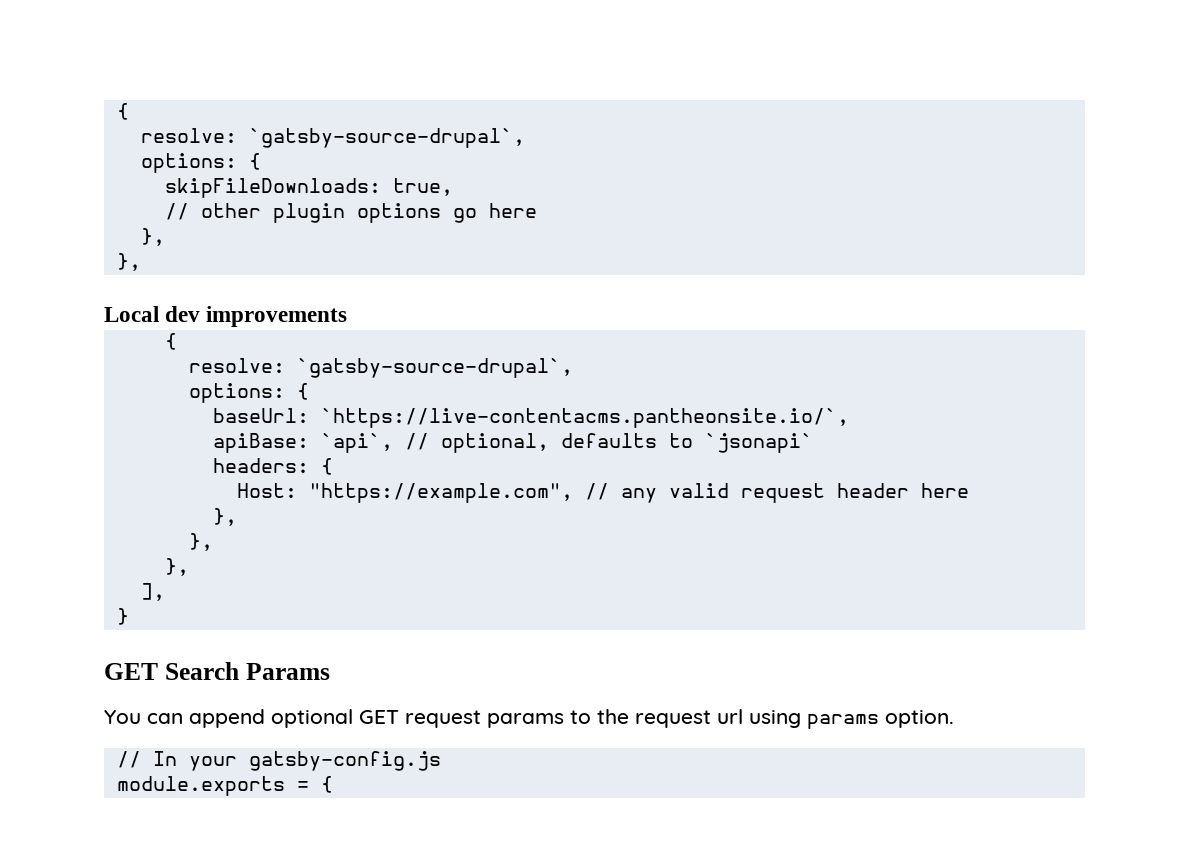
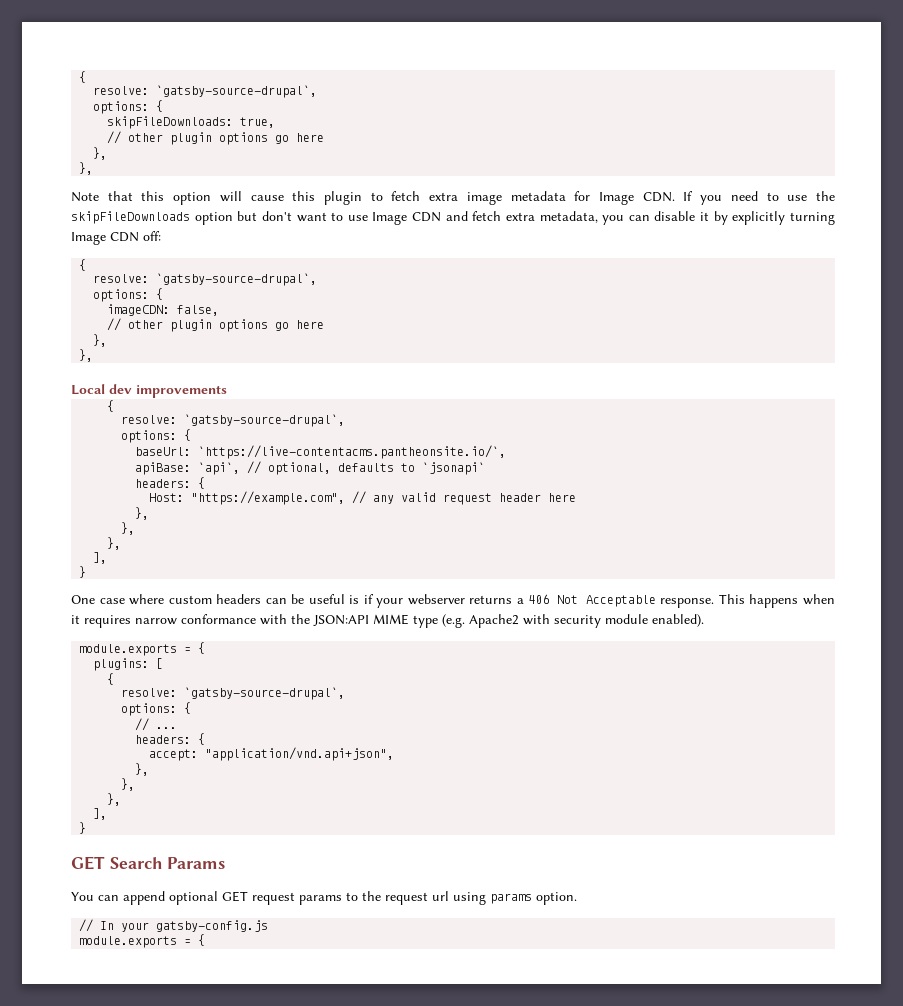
(141, 262) none -> [71,191,835,205] [71,211,836,225] [71,231,161,245] [79,259,87,271] [93,273,318,286] [93,288,164,302] [107,304,220,316] [107,318,325,332] [93,334,108,347] [79,349,94,362] // Note that this option will cause this plugin to fetch extra image metadata for Image CDN. If you need to use the skipFileDownloads option but don't want to use Image CDN and fetch extra metadata, you can disable it by explicitly turning Image CDN off: // { // resolve: `gatsby-source-drupal`, // options: { // imageCDN: false, // // other plugin options go here // }, // },
(129, 616) none -> [71,594,835,608] [71,614,704,628] [79,642,206,656] [93,658,164,671] [107,673,115,685] [121,687,346,700] [121,702,192,716] [135,718,178,731] [135,733,206,745] [149,747,395,761] [135,763,150,776] [121,778,136,791] [107,793,122,806] [93,808,108,820] [79,822,87,834] // One case where custom headers can be useful is if your webserver returns a 406 Not Acceptable response. This happens when it requires narrow conformance with the JSON:API MIME type (e.g. Apache2 with security module enabled). // module.exports = { // plugins: [ // { // resolve: `gatsby-source-drupal`, // options: { // // ... // headers: { // accept: "application/vnd.api+json", // }, // }, // }, // ], // }

